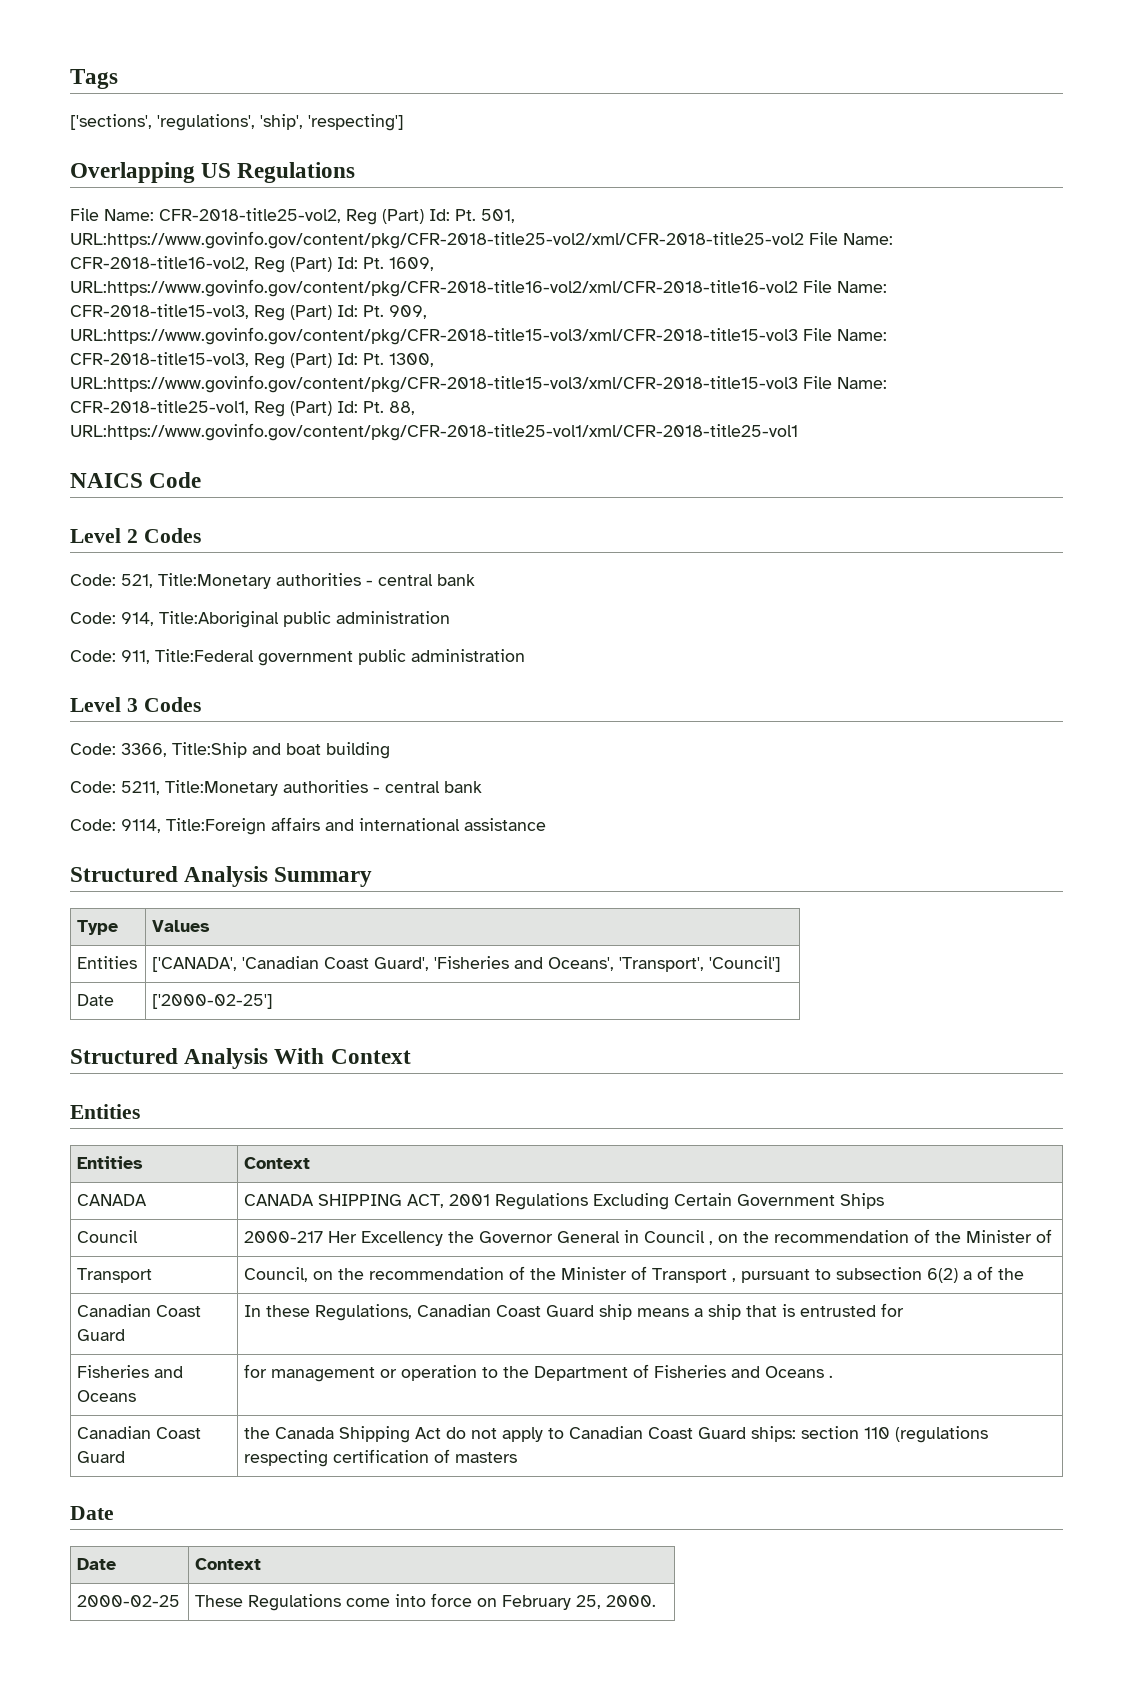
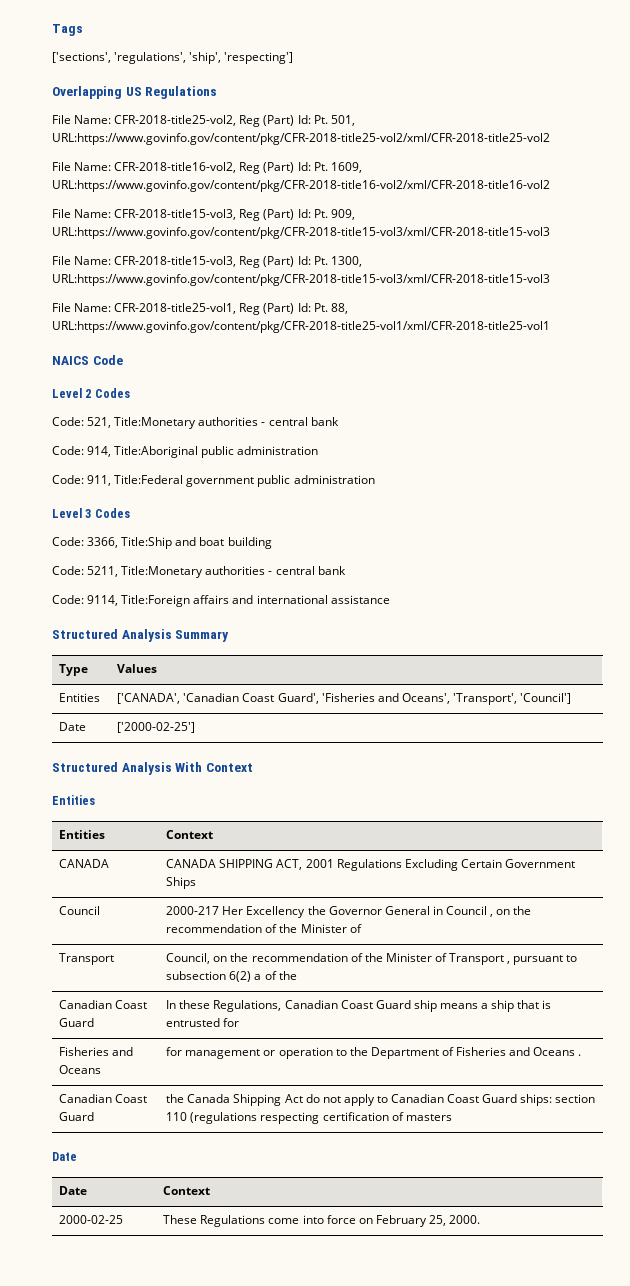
(804, 240) none -> (550, 139) //
(798, 288) none -> (550, 186) //
(798, 336) none -> (550, 233) //
(798, 384) none -> (550, 280) //

